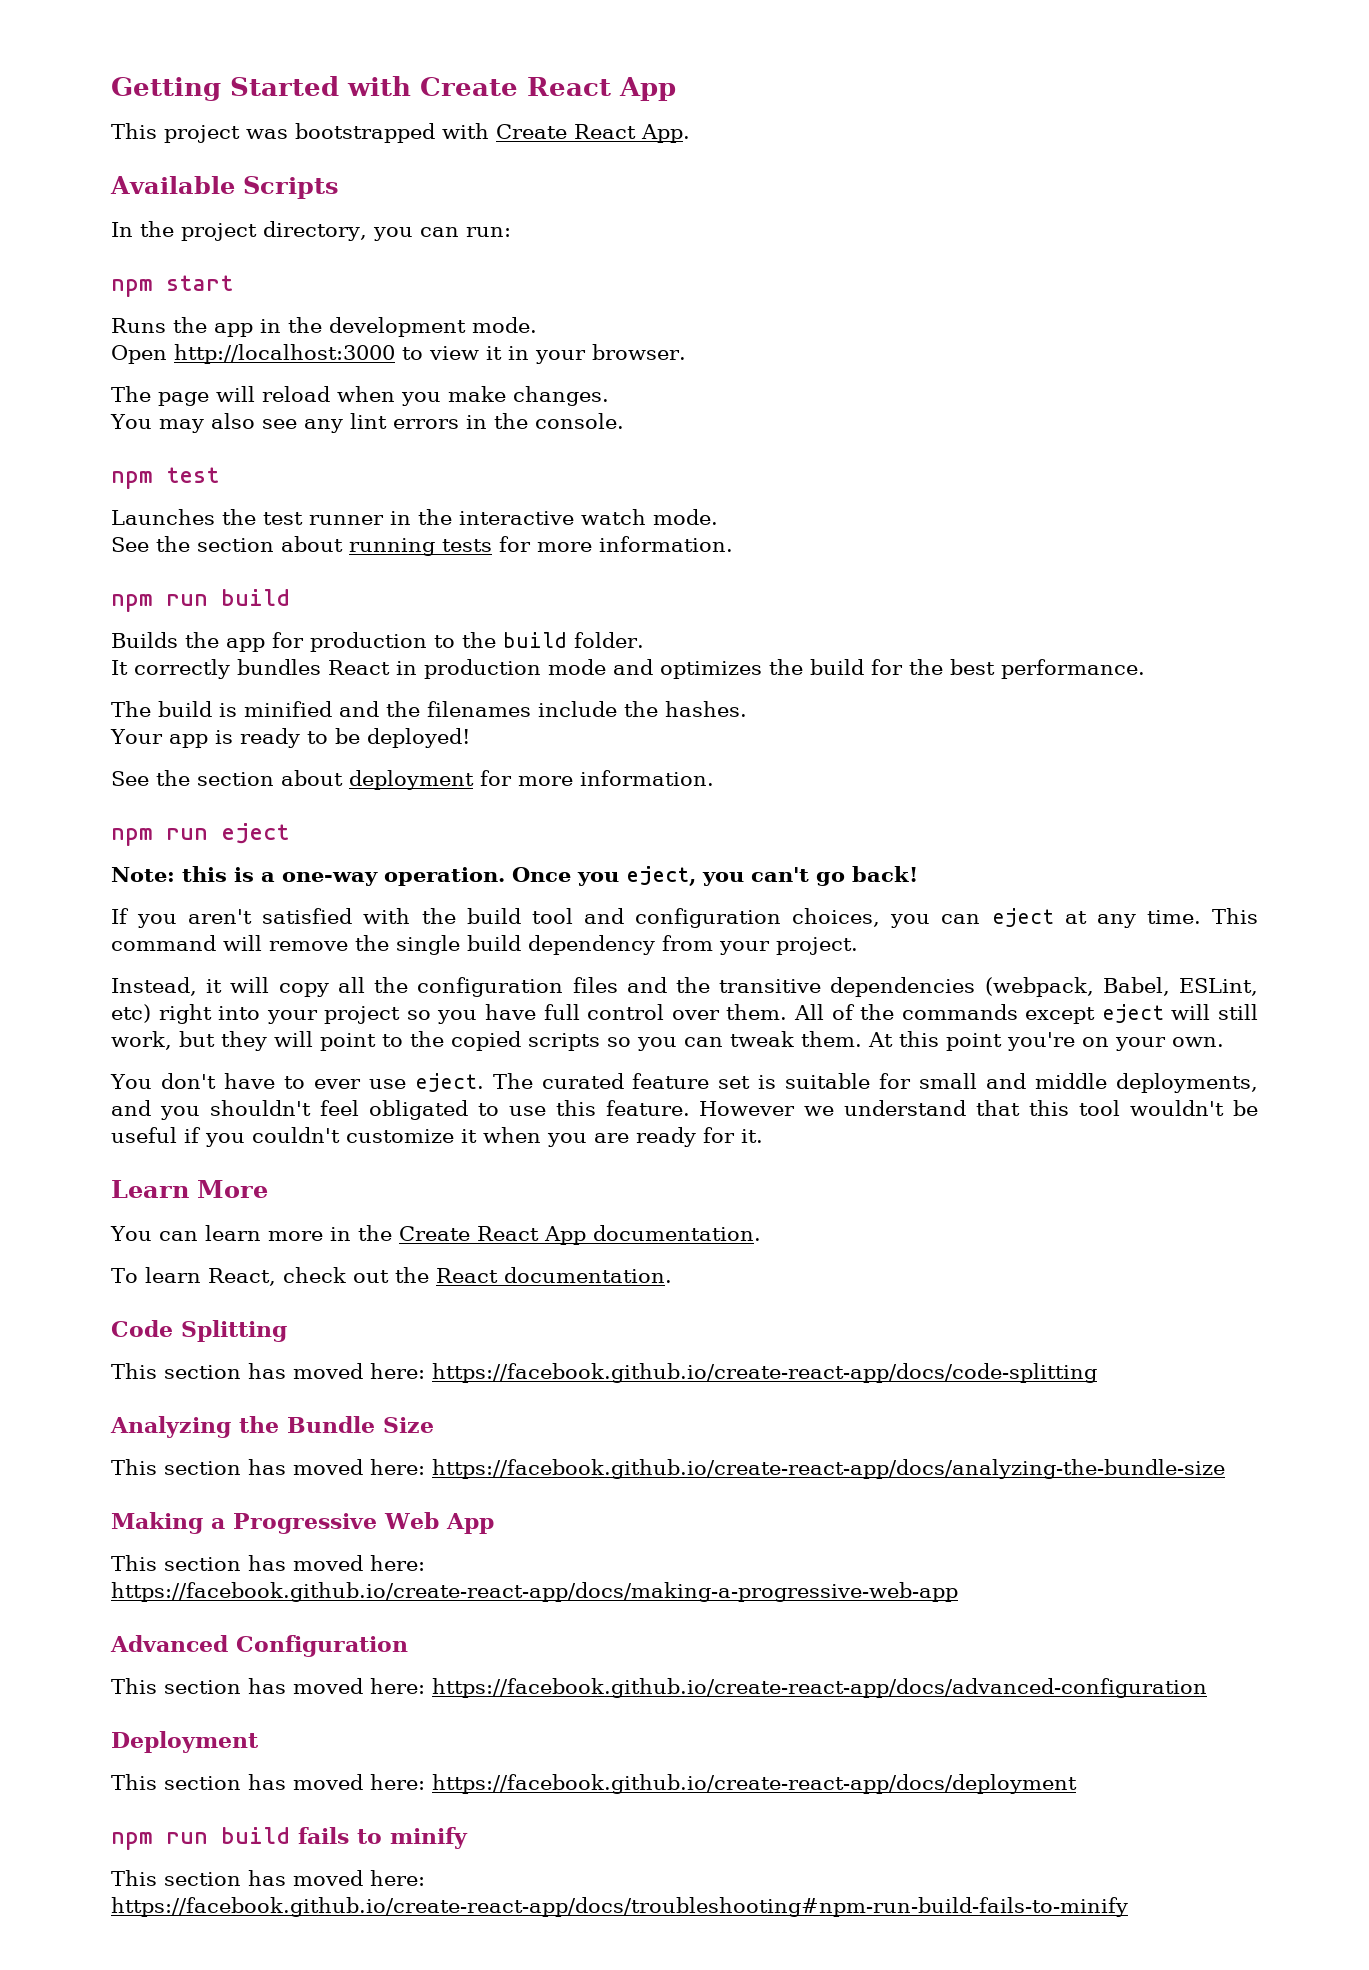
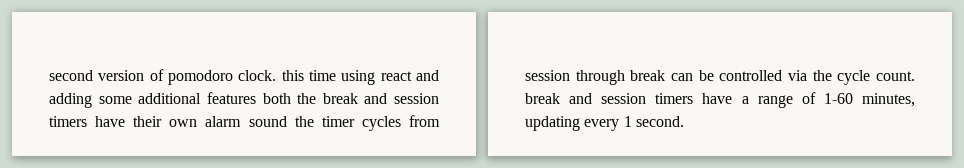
[111,76,676,101] [111,123,690,143] [110,176,339,199] [111,221,511,241] [111,275,233,297] [111,317,537,337] [111,344,686,364] [111,386,609,406] [110,413,624,433] [111,467,219,489] [111,509,718,525] [111,536,733,556] [111,589,290,612] [111,632,644,652] [111,659,1145,679] [111,701,747,717] [110,728,470,748] [111,770,714,790] [111,823,289,846] [111,866,918,886] [111,908,1258,928] [111,935,858,955] [111,977,1258,997] [111,1004,1258,1024] [111,1031,1224,1051] [110,1073,1258,1093] [111,1100,1258,1120] [111,1127,763,1147] [111,1180,268,1198] [110,1225,761,1245] [111,1267,672,1286] [111,1320,287,1342] [111,1363,1097,1383] [110,1416,434,1438] [111,1459,1225,1479] [111,1512,494,1534] [111,1555,425,1571] [111,1582,958,1602] [110,1635,408,1657] [111,1678,1207,1698] [111,1731,259,1753] [111,1774,1077,1794] [111,1827,468,1850] [111,1870,425,1886] [111,1897,1128,1917] Getting Started with Create React App // This project was bootstrapped with Create React App. // Available Scripts // In the project directory, you can run: // npm start // Runs the app in the development mode. // Open http://localhost:3000 to view it in your browser. // The page will reload when you make changes. // You may also see any lint errors in the console. // npm test // Launches the test runner in the interactive watch mode. // See the section about running tests for more information. // npm run build // Builds the app for production to the build folder. // It correctly bundles React in production mode and optimizes the build for the best performance. // The build is minified and the filenames include the hashes. // Your app is ready to be deployed! // See the section about deployment for more information. // npm run eject // Note: this is a one-way operation. Once you eject, you can't go back! // If you aren't satisfied with the build tool and configuration choices, you can eject at any time. This command will remove the single build dependency from your project. // Instead, it will copy all the configuration files and the transitive dependencies (webpack, Babel, ESLint, etc) right into your project so you have full control over them. All of the commands except eject will still work, but they will point to the copied scripts so you can tweak them. At this point you're on your own. // You don't have to ever use eject. The curated feature set is suitable for small and middle deployments, and you shouldn't feel obligated to use this feature. However we understand that this tool wouldn't be useful if you couldn't customize it when you are ready for it. // Learn More // You can learn more in the Create React App documentation. // To learn React, check out the React documentation. // Code Splitting // This section has moved here: https://facebook.github.io/create-react-app/docs/code-splitting // Analyzing the Bundle Size // This section has moved here: https://facebook.github.io/create-react-app/docs/analyzing-the-bundle-size // Making a Progressive Web App // This section has moved here: https://facebook.github.io/create-react-app/docs/making-a-progressive-web-app // Advanced Configuration // This section has moved here: https://facebook.github.io/create-react-app/docs/advanced-configuration // Deployment // This section has moved here: https://facebook.github.io/create-react-app/docs/deployment // npm run build fails to minify // This section has moved here: https://facebook.github.io/create-react-app/docs/troubleshooting#npm-run-build-fails-to-minify -> [49,69,439,85] [49,92,439,108] [49,115,440,131] [525,70,915,85] [525,92,915,108] [525,116,684,131] second version of pomodoro clock. this time using react and adding some additional features both the break and session timers have their own alarm sound the timer cycles from session through break can be controlled via the cycle count. break and session timers have a range of 1-60 minutes, updating every 1 second.

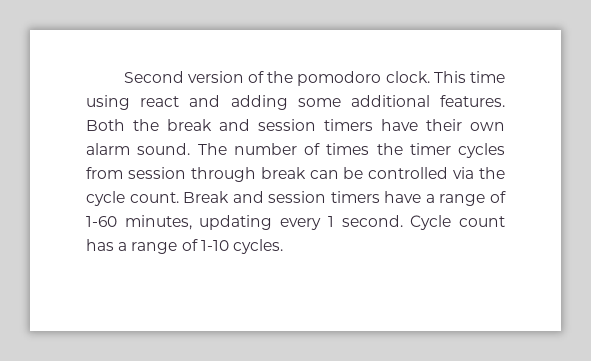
[49,70,93,81] second -> [123,71,184,83] Second
(164, 75) none -> [267,71,294,83] the
[281,70,304,81] this -> [433,71,466,83] This
[206,92,291,104] features both -> [440,95,505,107] [86,119,125,131] features. Both
[248,116,287,127] sound -> [137,143,370,155] sound. The number of times
[525,93,560,104] break -> [183,191,230,203] Break
(684, 121) none -> [410,215,506,230] [86,239,283,254] Cycle count has a range of 1-10 cycles.

